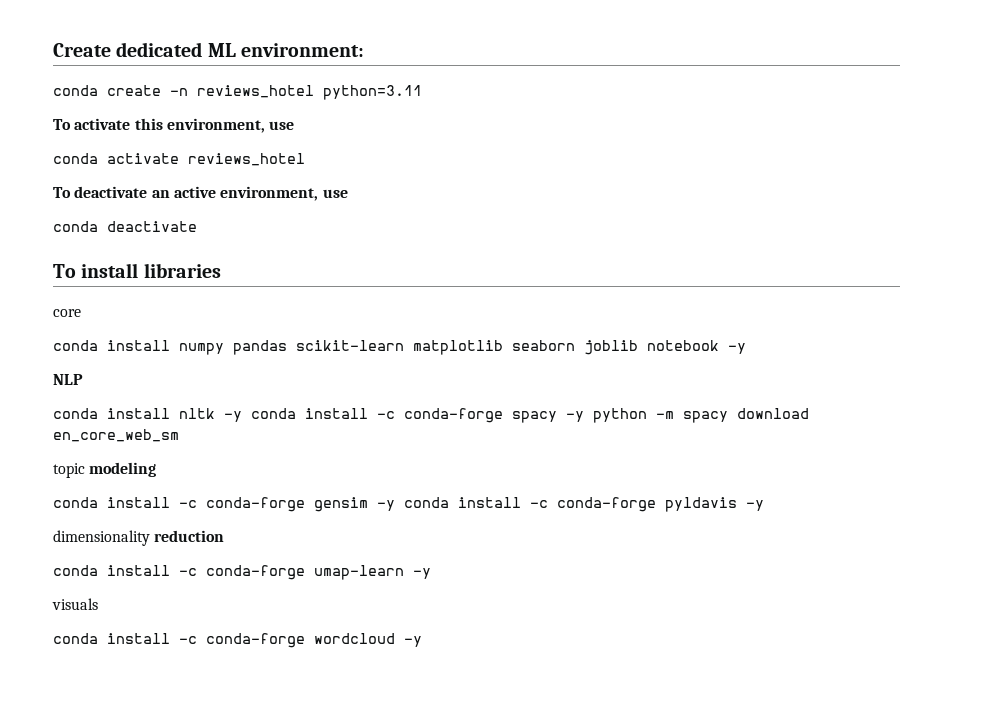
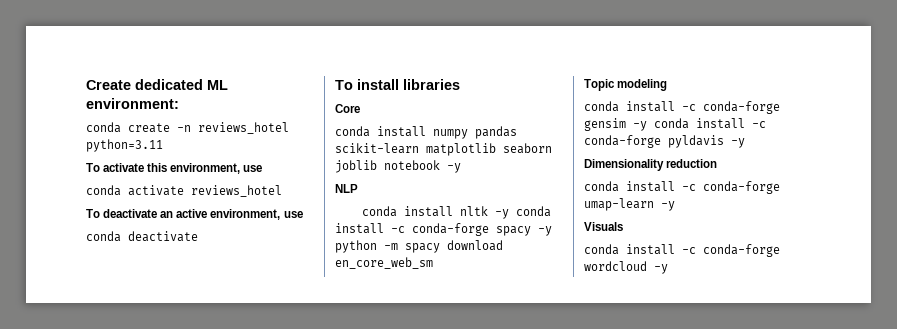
[53,309,81,317] core -> [335,104,360,113] Core
[53,463,85,478] topic -> [584,79,615,91] Topic
[53,530,150,546] dimensionality -> [584,159,664,171] Dimensionality
[52,598,98,610] visuals -> [584,222,623,231] Visuals

